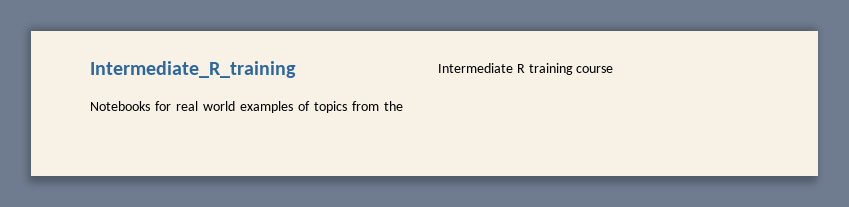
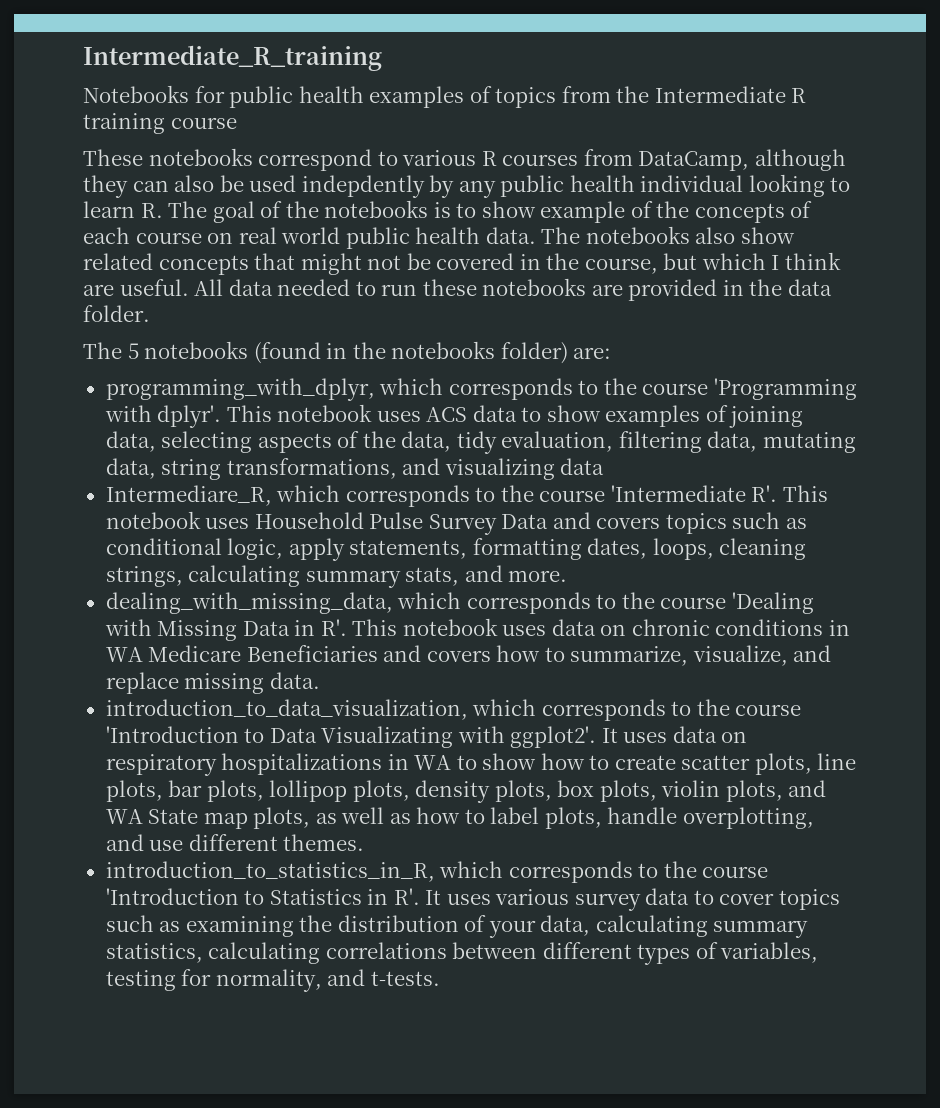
[176,101,235,111] real world -> [229,86,364,108] public health
(614, 69) none -> [83,148,846,171] [83,174,851,198] [83,200,813,223] [83,226,795,249] [83,252,841,275] [83,278,832,301] [83,305,150,322] [83,341,612,364] [105,378,857,401] [104,404,804,428] [105,431,856,454] [105,458,605,480] [105,485,828,507] [105,511,807,535] [105,538,807,561] [105,565,568,588] [105,592,814,614] [104,618,850,641] [105,645,832,666] [105,672,320,694] [105,699,802,721] [105,726,748,748] [105,753,857,776] [105,780,827,803] [105,807,814,829] [105,834,365,851] [105,861,769,883] [105,888,840,911] [105,915,809,938] [105,942,819,965] [105,969,440,992] // These notebooks correspond to various R courses from DataCamp, although they can also be used indepdently by any public health individual looking to learn R. The goal of the notebooks is to show example of the concepts of each course on real world public health data. The notebooks also show related concepts that might not be covered in the course, but which I think are useful. All data needed to run these notebooks are provided in the data folder. // The 5 notebooks (found in the notebooks folder) are: // programming_with_dplyr, which corresponds to the course 'Programming with dplyr'. This notebook uses ACS data to show examples of joining data, selecting aspects of the data, tidy evaluation, filtering data, mutating data, string transformations, and visualizing data // Intermediare_R, which corresponds to the course 'Intermediate R'. This notebook uses Household Pulse Survey Data and covers topics such as conditional logic, apply statements, formatting dates, loops, cleaning strings, calculating summary stats, and more. // dealing_with_missing_data, which corresponds to the course 'Dealing with Missing Data in R'. This notebook uses data on chronic conditions in WA Medicare Beneficiaries and covers how to summarize, visualize, and replace missing data. // introduction_to_data_visualization, which corresponds to the course 'Introduction to Data Visualizating with ggplot2'. It uses data on respiratory hospitalizations in WA to show how to create scatter plots, line plots, bar plots, lollipop plots, density plots, box plots, violin plots, and WA State map plots, as well as how to label plots, handle overplotting, and use different themes. // introduction_to_statistics_in_R, which corresponds to the course 'Introduction to Statistics in R'. It uses various survey data to cover topics such as examining the distribution of your data, calculating summary statistics, calculating correlations between different types of variables, testing for normality, and t-tests.

